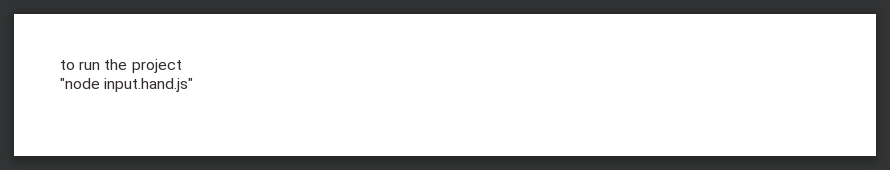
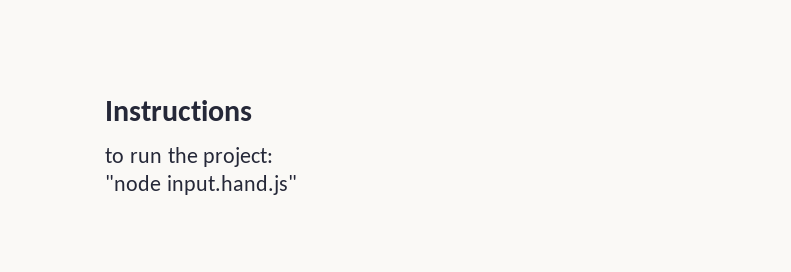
(60, 65) none -> [105,100,252,121] Instructions //
[131,59,182,73] project -> [203,147,274,167] project:

